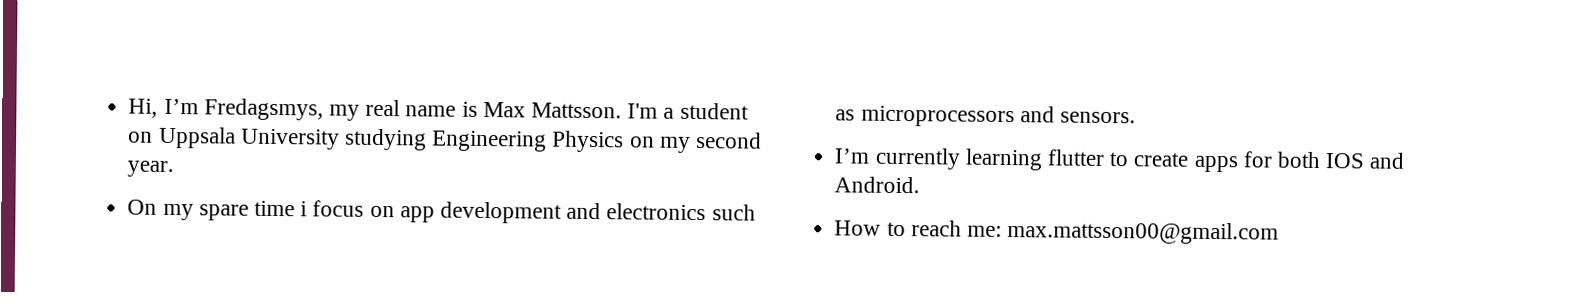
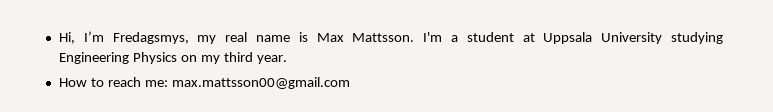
[128,131,154,143] on -> [522,33,535,42] at
[695,132,762,149] second -> [223,52,253,62] third
[127,199,756,224] [835,105,1136,128] [834,147,1406,173] [834,176,921,194] // On my spare time i focus on app development and electronics such as microprocessors and sensors. // I’m currently learning flutter to create apps for both IOS and Android. -> (287, 59) none

